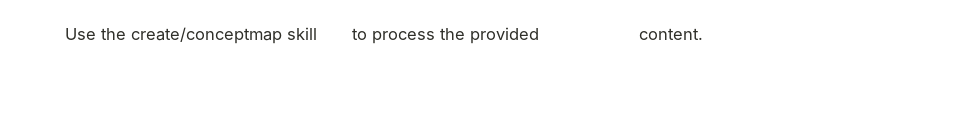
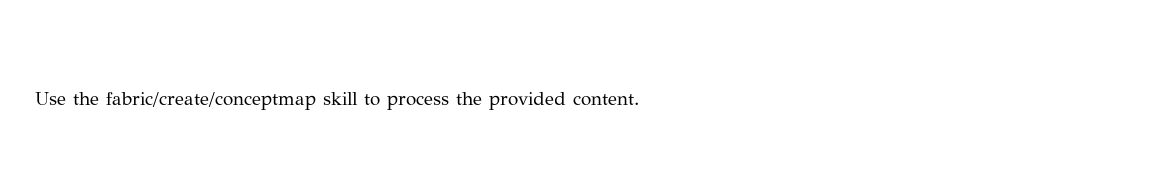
[131,27,282,44] create/conceptmap -> [106,92,316,110] fabric/create/conceptmap

